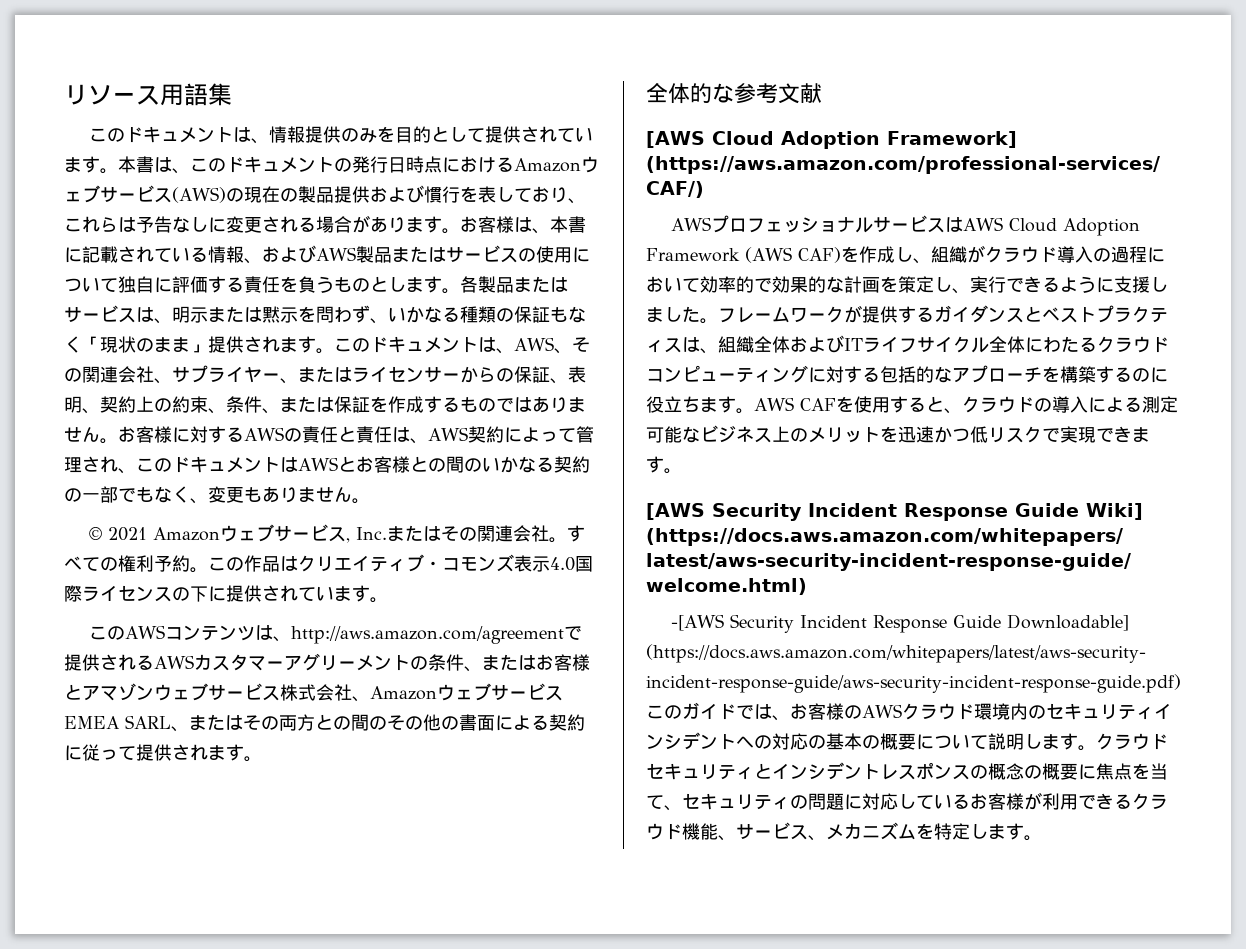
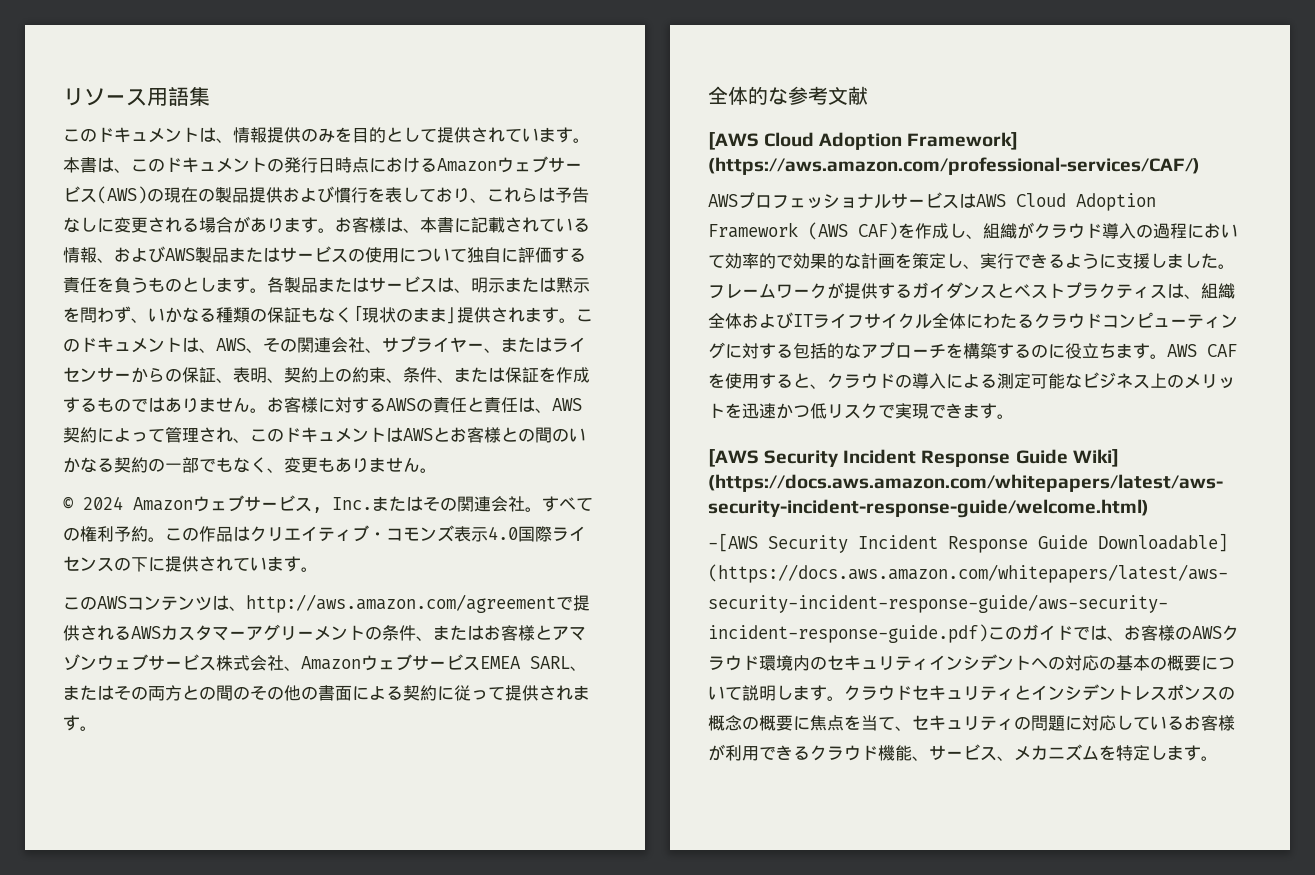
[108,527,148,541] 2021 -> [83,496,123,510] 2024

